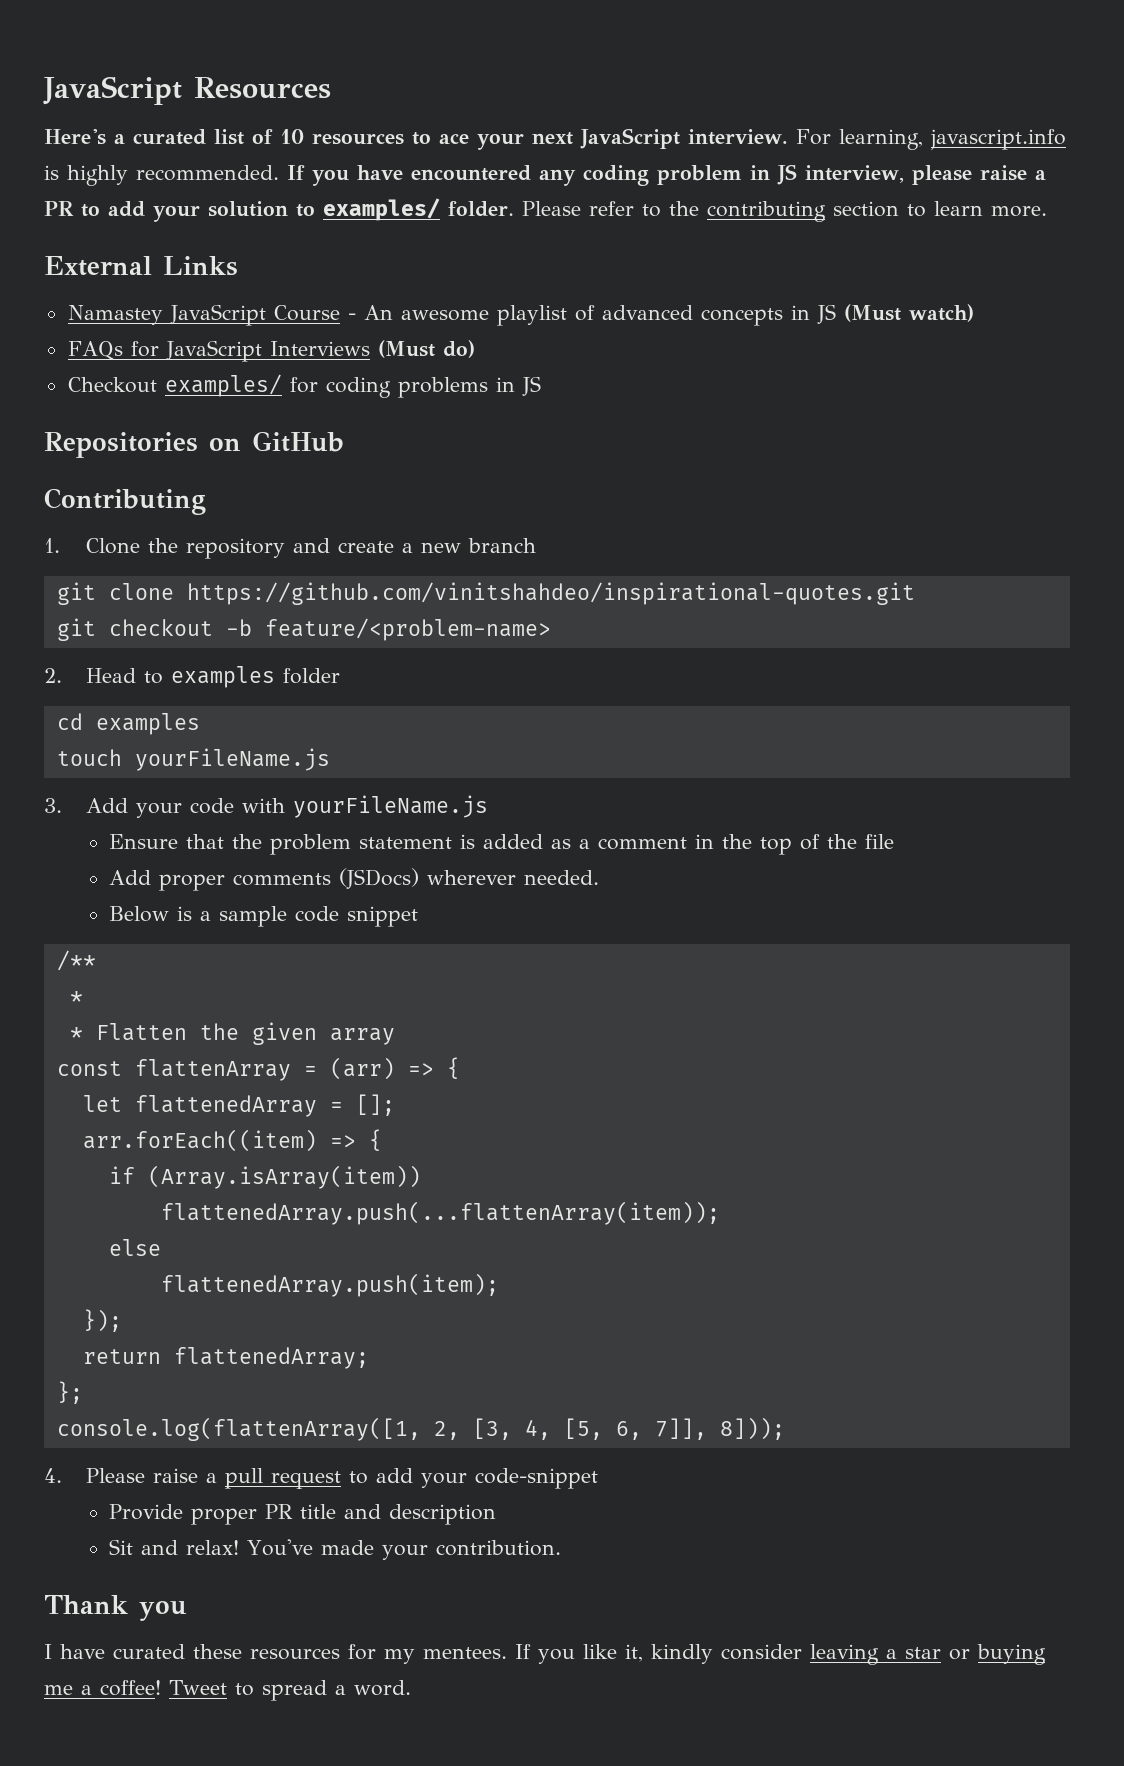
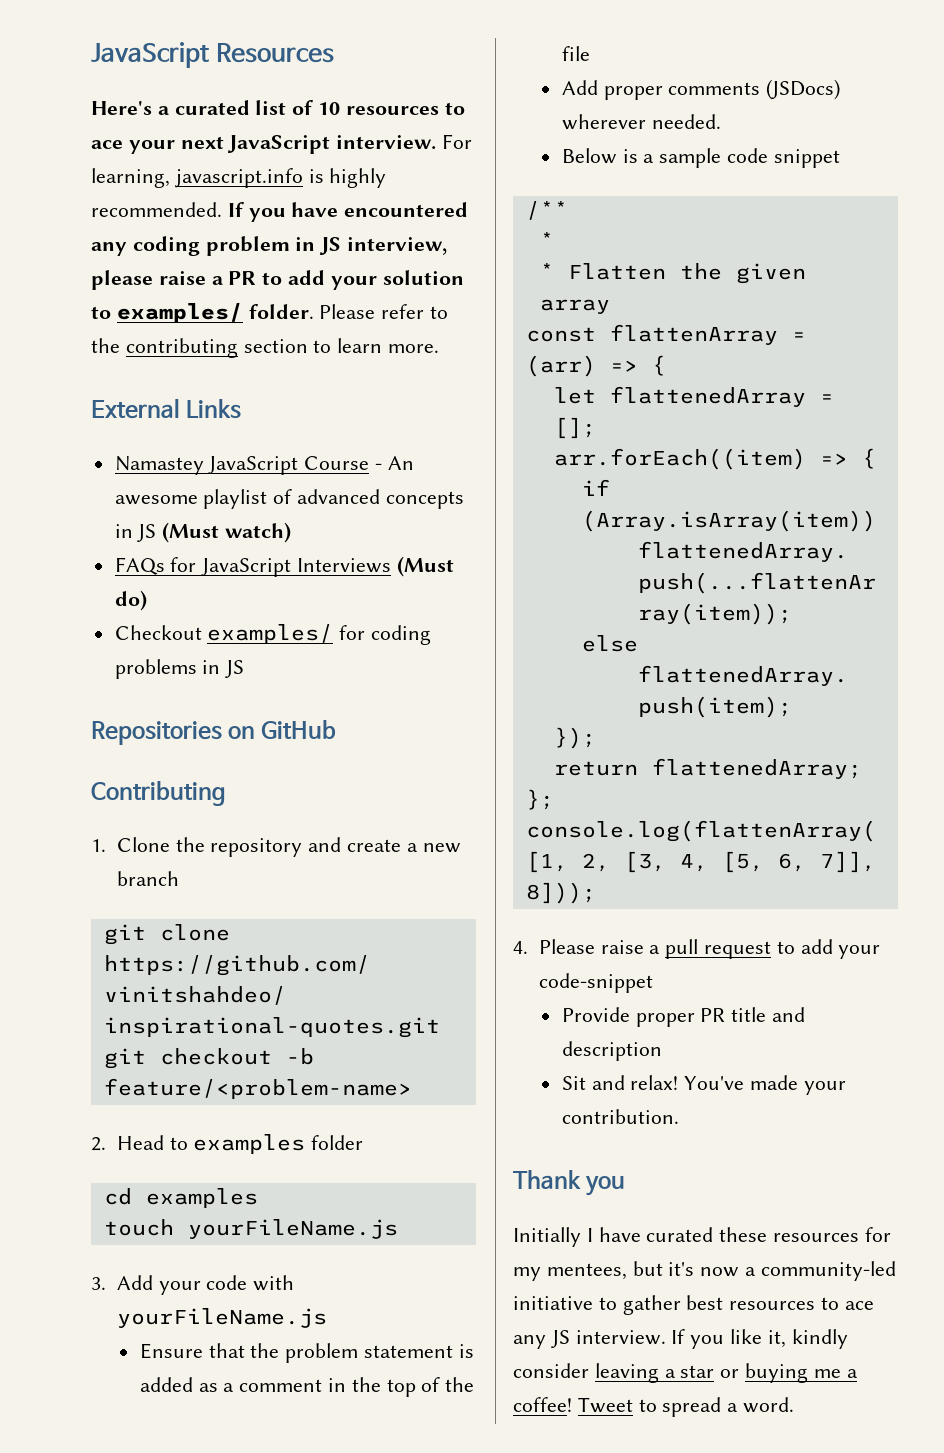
(187, 1611) none -> [513,1227,581,1247] Initially
[423,1647,507,1659] mentees. -> [546,1261,896,1281] [513,1295,874,1315] [513,1330,666,1349] mentees, but it's now a community-led initiative to gather best resources to ace any JS interview.

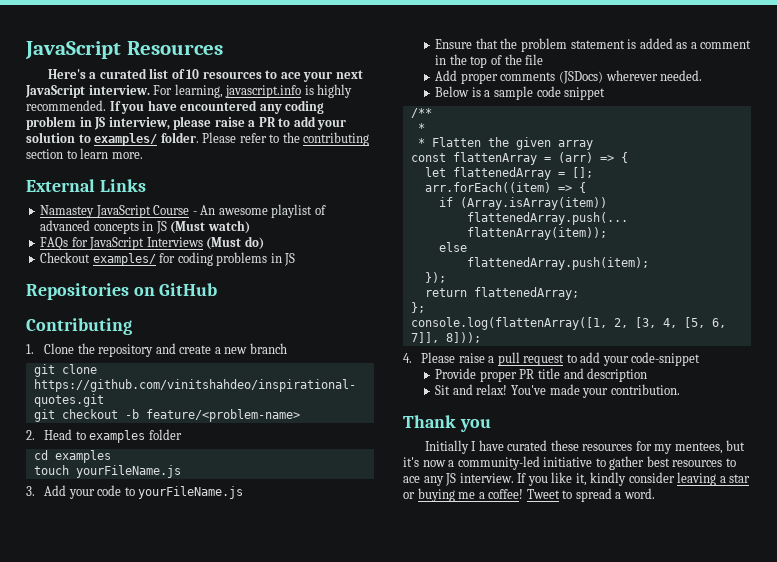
[253,1275,295,1291] with -> [124,487,135,496] to

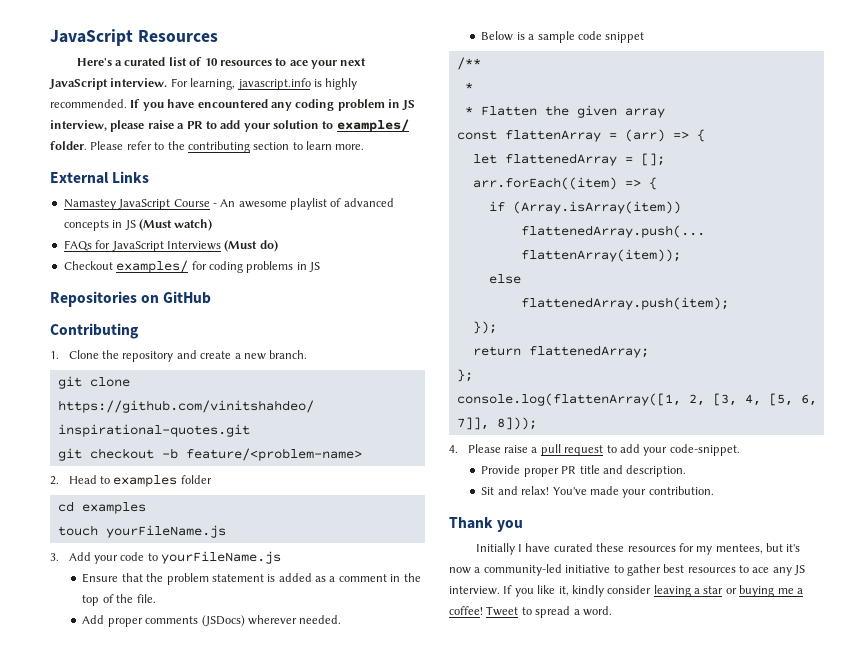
[249,343,287,354] branch -> [269,350,308,359] branch.
[525,54,544,65] file -> [136,594,156,603] file.
[631,352,701,366] code-snippet -> [669,444,740,456] code-snippet.
[587,368,648,382] description -> [626,465,687,477] description.

